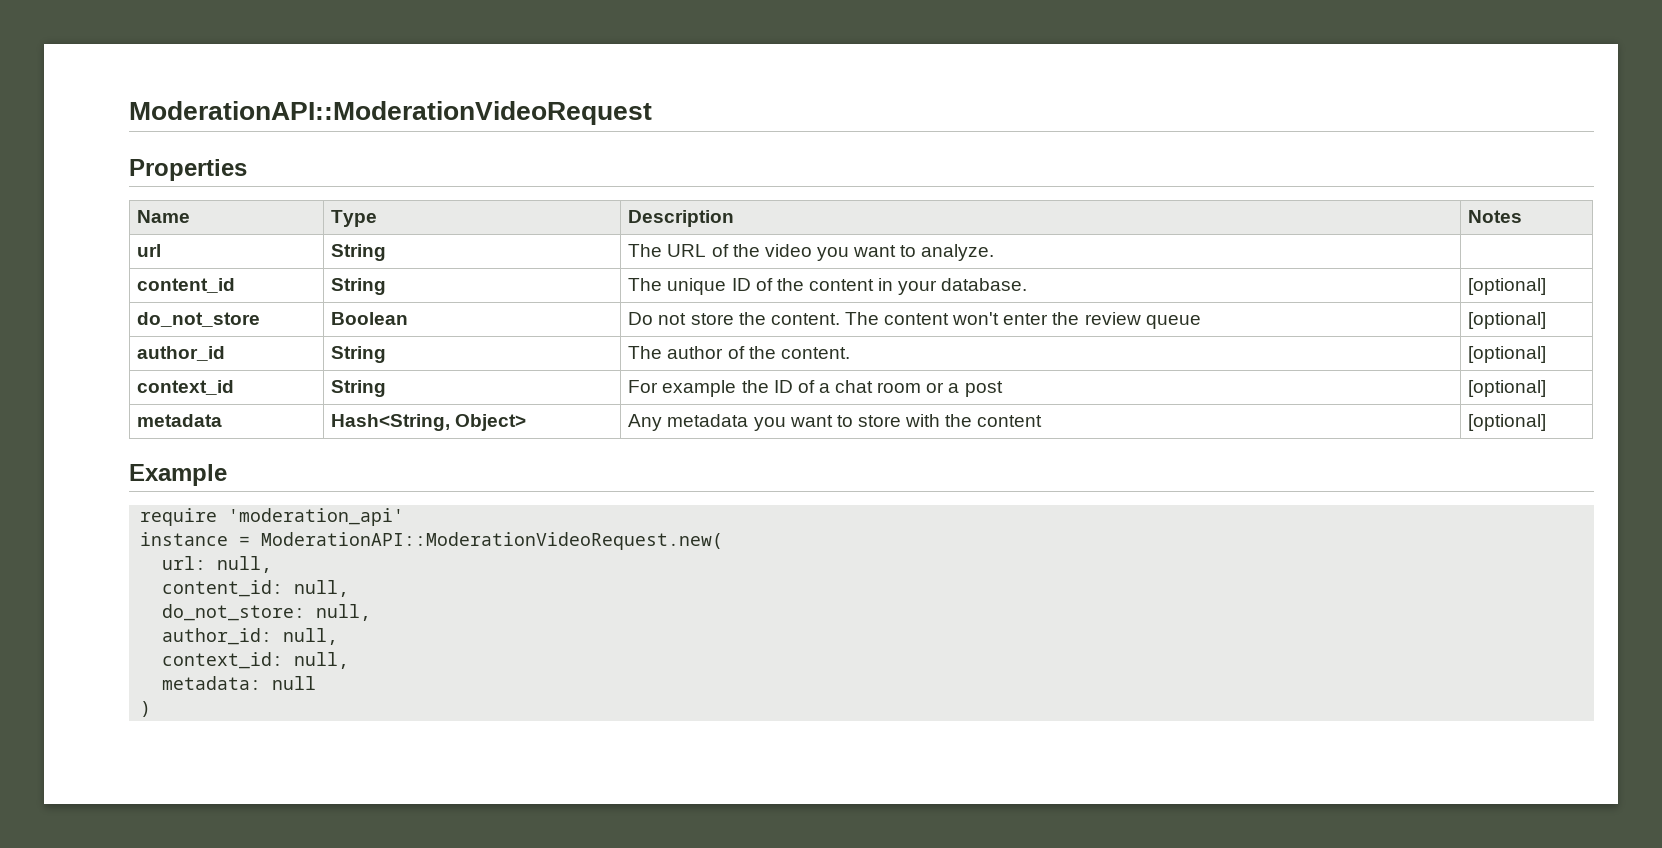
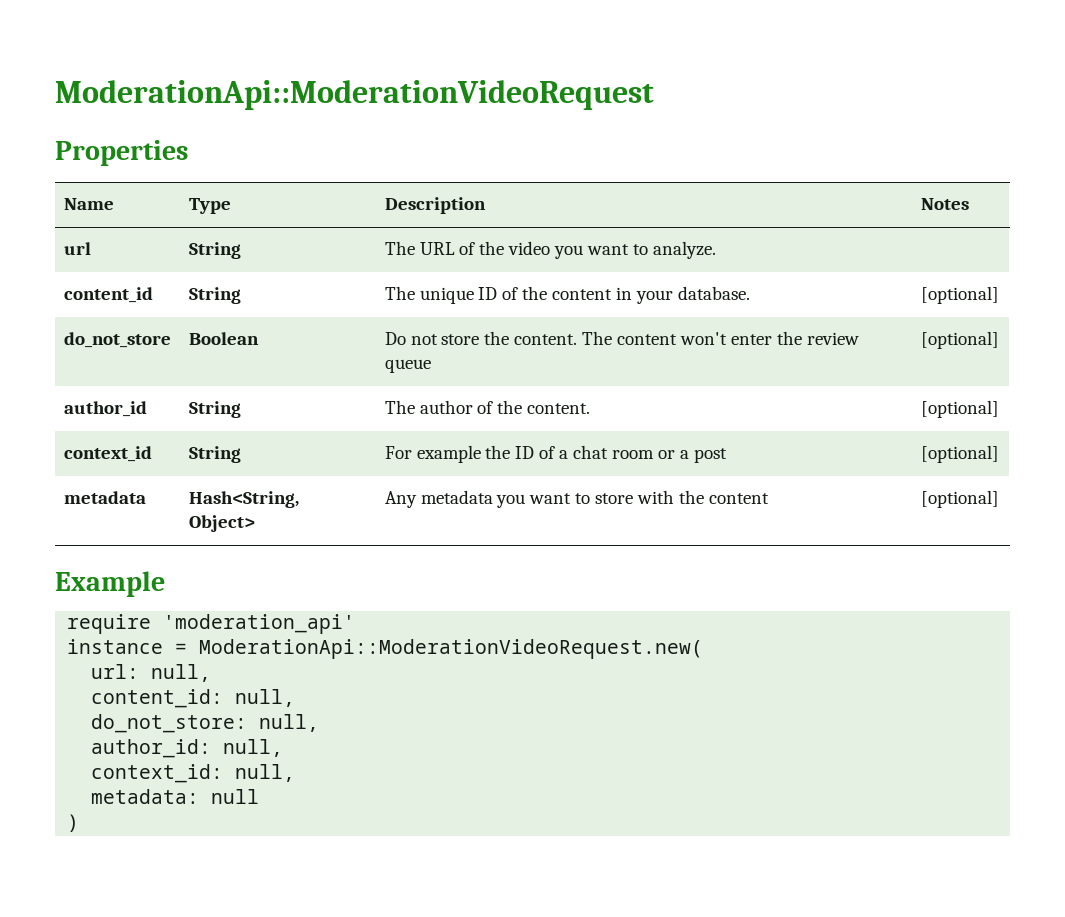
[129,101,652,125] ModerationAPI::ModerationVideoRequest -> [55,80,654,110] ModerationApi::ModerationVideoRequest
[261,532,724,550] ModerationAPI::ModerationVideoRequest.new( -> [199,639,704,659] ModerationApi::ModerationVideoRequest.new(

